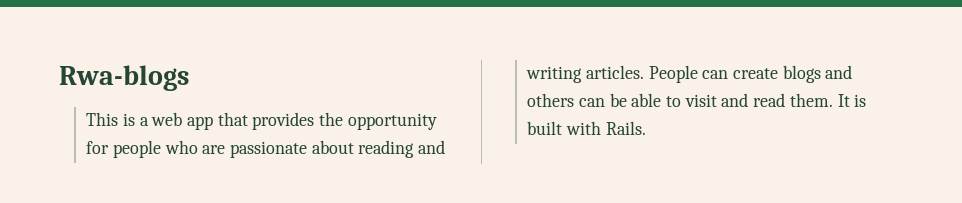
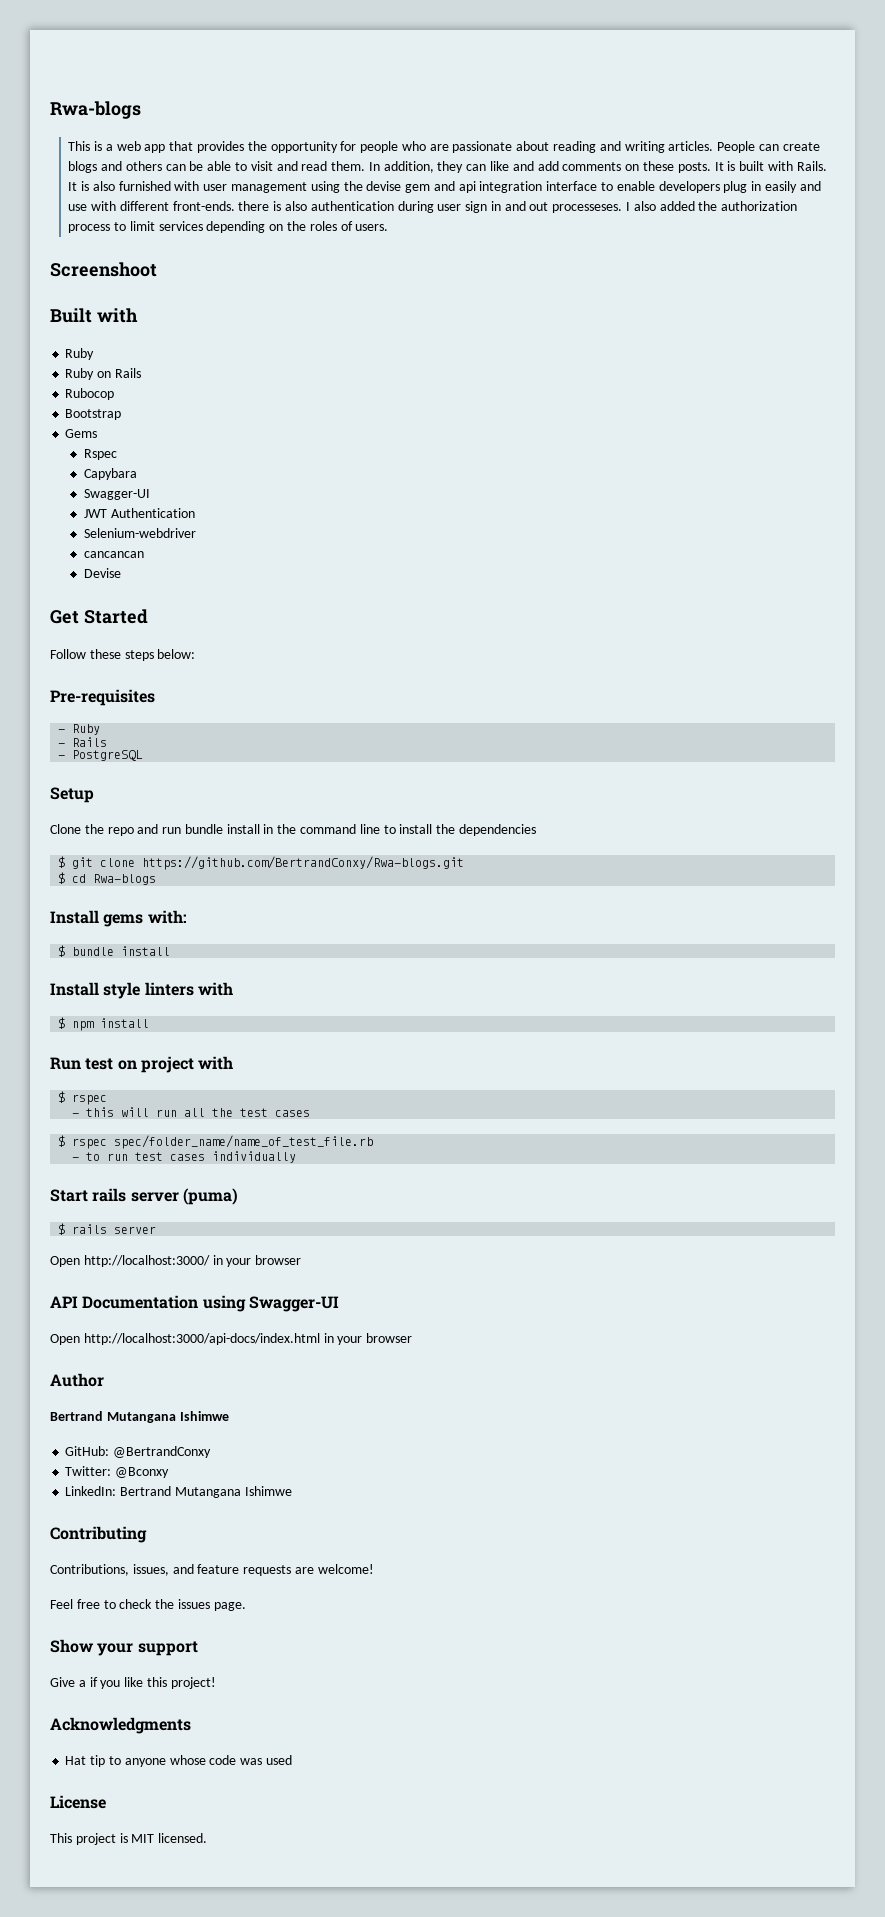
(833, 100) none -> [368,161,711,173] In addition, they can like and add comments on these posts.
(646, 128) none -> [68,181,821,193] [68,201,798,213] [68,221,389,233] [50,262,157,277] [50,308,138,323] [65,348,95,360] [65,368,141,380] [65,388,115,400] [65,409,122,420] [65,429,98,438] [83,449,117,460] [83,468,137,480] [83,489,150,500] [83,508,195,518] [83,528,196,538] [83,551,144,558] [83,568,121,578] [50,609,148,624] [50,649,196,661] [50,689,155,706] [58,724,101,735] [58,737,108,747] [58,750,144,761] [50,787,94,803] [50,824,536,836] [58,856,465,870] [58,872,157,885] [50,910,187,927] [58,945,171,957] [50,982,233,999] [58,1017,150,1031] [50,1056,234,1073] [58,1091,108,1105] [72,1107,311,1117] [58,1135,374,1149] [72,1151,297,1163] [50,1188,238,1205] [58,1223,157,1235] [50,1255,302,1267] [50,1295,339,1312] [50,1333,413,1345] [50,1373,104,1387] [50,1411,229,1423] [65,1446,212,1458] [65,1466,170,1478] [65,1486,292,1498] [50,1526,147,1543] [50,1564,374,1576] [50,1599,246,1611] [50,1639,198,1656] [50,1677,216,1689] [50,1717,191,1734] [65,1755,292,1767] [50,1795,106,1809] [50,1833,208,1845] It is also furnished with user management using the devise gem and api integration interface to enable developers plug in easily and use with different front-ends. there is also authentication during user sign in and out processeses. I also added the authorization process to limit services depending on the roles of users. // Screenshoot // Built with // Ruby // Ruby on Rails // Rubocop // Bootstrap // Gems // Rspec // Capybara // Swagger-UI // JWT Authentication // Selenium-webdriver // cancancan // Devise // Get Started // Follow these steps below: // Pre-requisites // - Ruby // - Rails // - PostgreSQL // Setup // Clone the repo and run bundle install in the command line to install the dependencies // $ git clone https://github.com/BertrandConxy/Rwa-blogs.git // $ cd Rwa-blogs // Install gems with: // $ bundle install // Install style linters with // $ npm install // Run test on project with // $ rspec // - this will run all the test cases // $ rspec spec/folder_name/name_of_test_file.rb // - to run test cases individually // Start rails server (puma) // $ rails server // Open http://localhost:3000/ in your browser // API Documentation using Swagger-UI // Open http://localhost:3000/api-docs/index.html in your browser // Author // Bertrand Mutangana Ishimwe // GitHub: @BertrandConxy // Twitter: @Bconxy // LinkedIn: Bertrand Mutangana Ishimwe // Contributing // Contributions, issues, and feature requests are welcome! // Feel free to check the issues page. // Show your support // Give a if you like this project! // Acknowledgments // Hat tip to anyone whose code was used // License // This project is MIT licensed.

